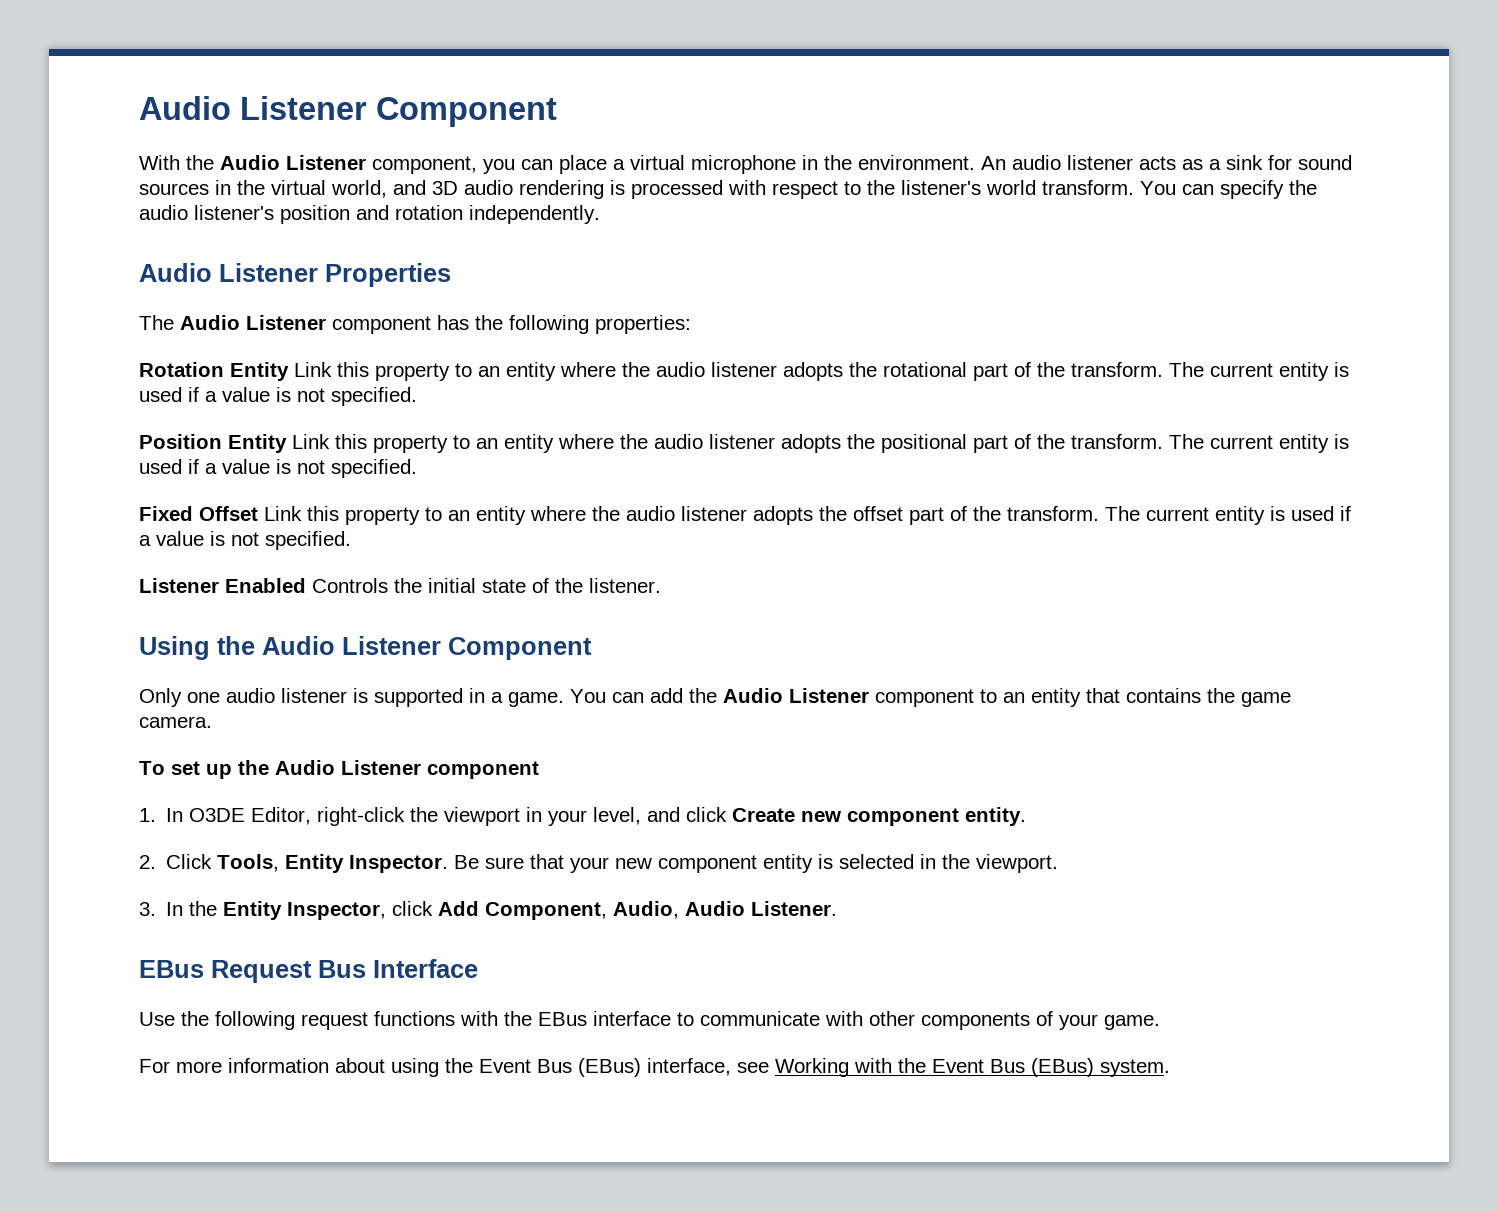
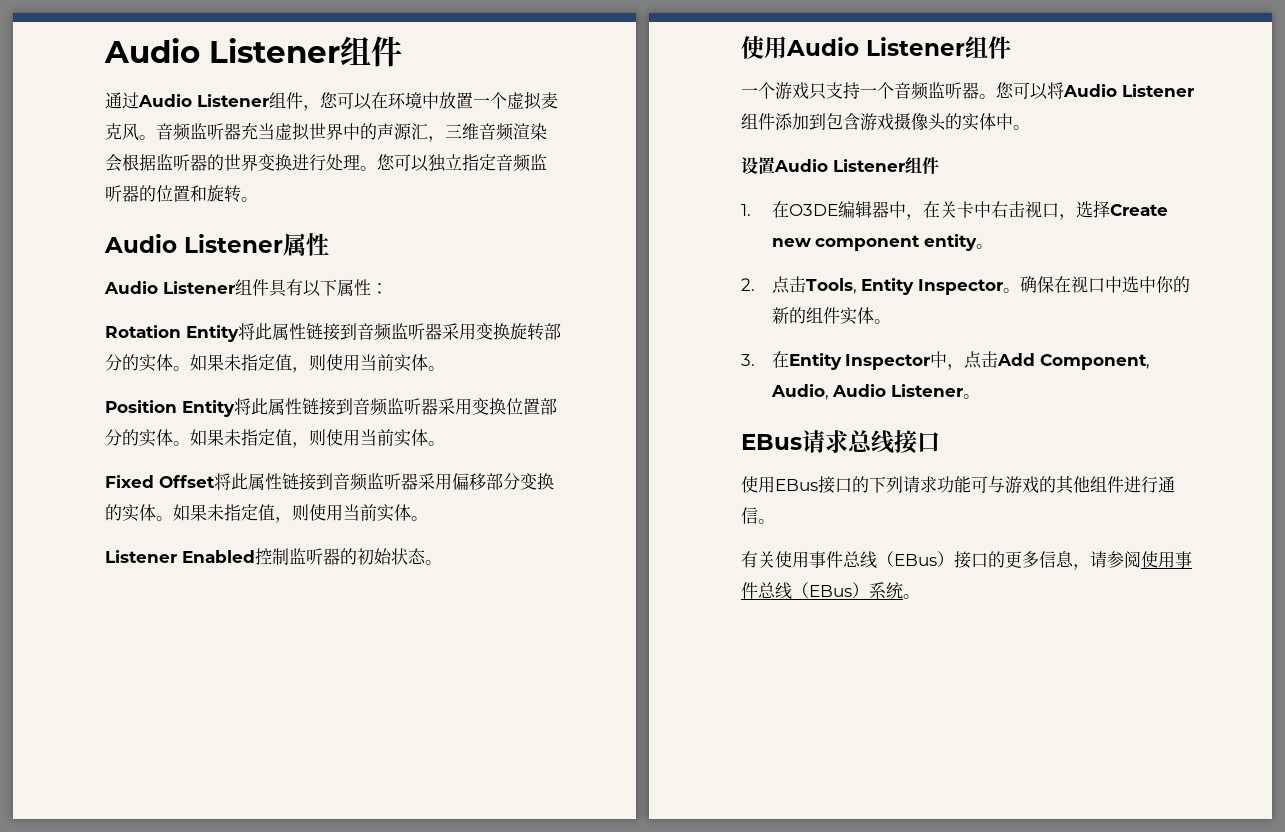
[139,96,557,127] [139,155,1352,174] [139,180,1317,199] [139,205,600,224] [139,263,451,287] [139,315,691,334] [139,362,1349,381] [139,387,417,406] [139,434,1349,453] [139,459,417,478] [139,506,1351,525] [139,531,351,550] [139,578,661,593] [139,636,592,660] [139,688,1291,707] [139,716,212,728] [139,760,539,779] Audio Listener Component // With the Audio Listener component, you can place a virtual microphone in the environment. An audio listener acts as a sink for sound sources in the virtual world, and 3D audio rendering is processed with respect to the listener's world transform. You can specify the audio listener's position and rotation independently. // Audio Listener Properties // The Audio Listener component has the following properties: // Rotation Entity Link this property to an entity where the audio listener adopts the rotational part of the transform. The current entity is used if a value is not specified. // Position Entity Link this property to an entity where the audio listener adopts the positional part of the transform. The current entity is used if a value is not specified. // Fixed Offset Link this property to an entity where the audio listener adopts the offset part of the transform. The current entity is used if a value is not specified. // Listener Enabled Controls the initial state of the listener. // Using the Audio Listener Component // Only one audio listener is supported in a game. You can add the Audio Listener component to an entity that contains the game camera. // To set up the Audio Listener component -> [104,36,402,67] [105,91,558,111] [105,122,547,142] [105,154,547,172] [105,185,258,203] [104,233,329,256] [104,279,388,297] [105,323,561,342] [105,354,445,373] [105,398,557,417] [105,429,445,448] [105,473,554,491] [105,504,428,523] [105,548,442,565] [741,36,1011,59] [741,82,1194,100] [741,113,1030,131] [741,157,939,174] Audio Listener组件 // 通过Audio Listener组件，您可以在环境中放置一个虚拟麦克风。音频监听器充当虚拟世界中的声源汇，三维音频渲染会根据监听器的世界变换进行处理。您可以独立指定音频监听器的位置和旋转。 // Audio Listener属性 // Audio Listener组件具有以下属性： // Rotation Entity将此属性链接到音频监听器采用变换旋转部分的实体。如果未指定值，则使用当前实体。 // Position Entity将此属性链接到音频监听器采用变换位置部分的实体。如果未指定值，则使用当前实体。 // Fixed Offset将此属性链接到音频监听器采用偏移部分变换的实体。如果未指定值，则使用当前实体。 // Listener Enabled控制监听器的初始状态。 // 使用Audio Listener组件 // 一个游戏只支持一个音频监听器。您可以将Audio Listener组件添加到包含游戏摄像头的实体中。 // 设置Audio Listener组件
[166,807,728,826] In O3DE Editor, right-click the viewport in your level, and click -> [771,200,1110,220] 在O3DE编辑器中，在关卡中右击视口，选择
[965,807,1027,826] entity. -> [924,234,994,251] entity。
[166,854,213,869] Click -> [771,276,806,294] 点击
[349,854,1059,873] [139,901,434,920] Inspector. Be sure that your new component entity is selected in the viewport. // 3. In the Entity Inspector, click -> [918,276,1191,295] [771,307,891,325] [741,351,999,370] Inspector。确保在视口中选中你的新的组件实体。 // 3.在Entity Inspector中，点击
[751,901,838,916] [139,959,478,983] [139,1011,1160,1030] [139,1058,1170,1077] Listener. // EBus Request Bus Interface // Use the following request functions with the EBus interface to communicate with other components of your game. // For more information about using the Event Bus (EBus) interface, see Working with the Event Bus (EBus) system. -> [891,384,981,399] [741,430,940,454] [741,475,1175,494] [741,507,775,524] [741,551,1192,570] [741,582,920,600] Listener。 // EBus请求总线接口 // 使用EBus接口的下列请求功能可与游戏的其他组件进行通信。 // 有关使用事件总线（EBus）接口的更多信息，请参阅使用事件总线（EBus）系统。

